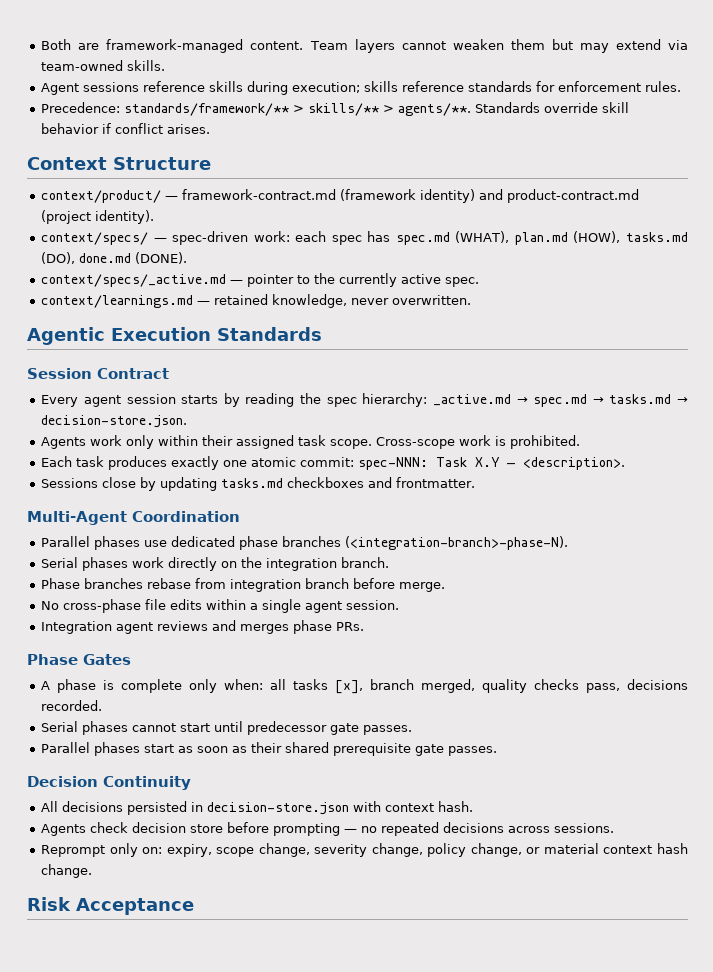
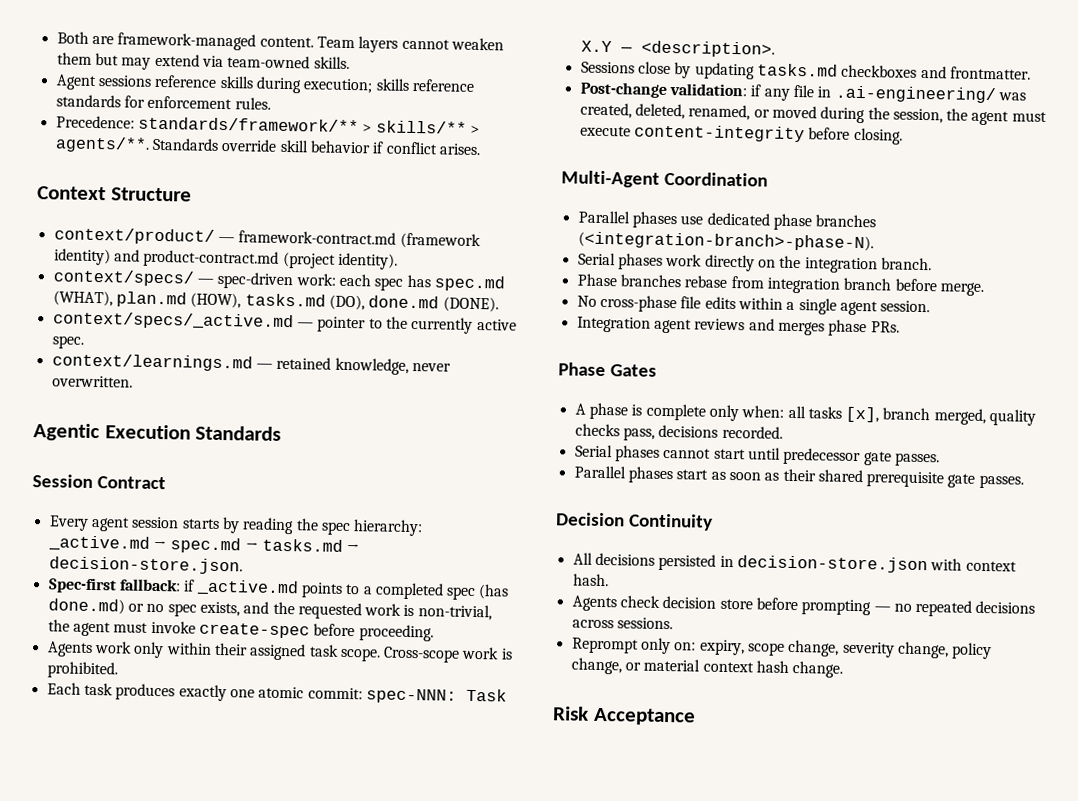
(188, 421) none -> [47,577,510,601] [47,598,492,621] [47,619,434,642] // Spec-first fallback: if _active.md points to a completed spec (has done.md) or no spec exists, and the requested work is non-trivial, the agent must invoke create-spec before proceeding.
(476, 482) none -> [579,81,1026,104] [579,102,1047,126] [579,124,903,145] // Post-change validation: if any file in .ai-engineering/ was created, deleted, renamed, or moved during the session, the agent must execute content-integrity before closing.

